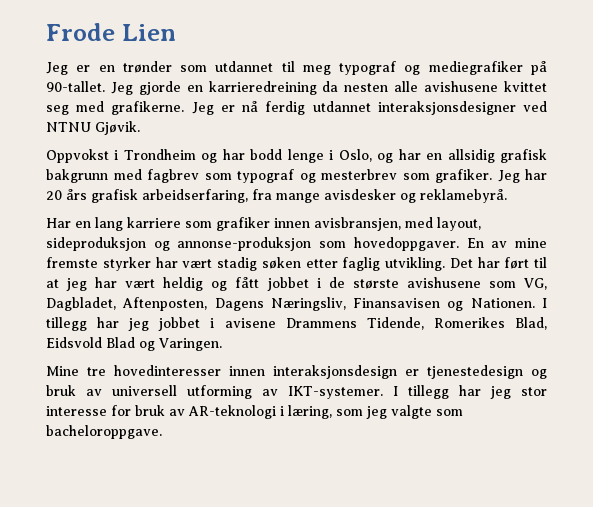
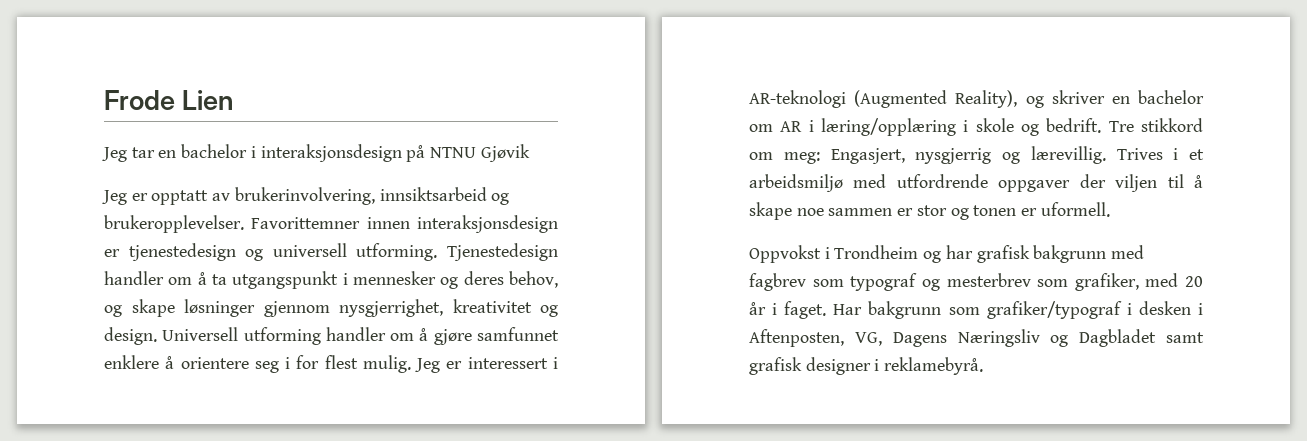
[76,61,547,75] [46,81,548,95] [46,101,547,115] [46,121,140,135] er en trønder som utdannet til meg typograf og mediegrafiker på 90-tallet. Jeg gjorde en karrieredreining da nesten alle avishusene kvittet seg med grafikerne. Jeg er nå ferdig utdannet interaksjonsdesigner ved NTNU Gjøvik. -> [131,144,530,162] [102,187,510,205] [104,215,558,233] [104,243,558,261] [104,271,558,289] [104,299,558,317] [104,327,559,345] [104,355,558,373] [749,90,1204,108] [749,118,1203,136] [749,146,1204,164] [749,174,1203,192] [749,202,1110,220] tar en bachelor i interaksjonsdesign på NTNU Gjøvik // Jeg er opptatt av brukerinvolvering, innsiktsarbeid og brukeropplevelser. Favorittemner innen interaksjonsdesign er tjenestedesign og universell utforming. Tjenestedesign handler om å ta utgangspunkt i mennesker og deres behov, og skape løsninger gjennom nysgjerrighet, kreativitet og design. Universell utforming handler om å gjøre samfunnet enklere å orientere seg i for flest mulig. Jeg er interessert i AR-teknologi (Augmented Reality), og skriver en bachelor om AR i læring/opplæring i skole og bedrift. Tre stikkord om meg: Engasjert, nysgjerrig og lærevillig. Trives i et arbeidsmiljø med utfordrende oppgaver der viljen til å skape noe sammen er stor og tonen er uformell.
[250,149,495,163] bodd lenge i Oslo, og har en allsidig -> (973, 252) none
[435,169,547,183] [46,189,507,203] [46,217,481,231] [46,237,547,251] [46,257,547,271] [46,277,548,291] [46,297,547,311] [46,317,547,331] [46,337,222,351] [46,365,547,379] [46,385,547,399] [46,405,463,419] [46,425,162,439] grafiker. Jeg har 20 års grafisk arbeidserfaring, fra mange avisdesker og reklamebyrå. // Har en lang karriere som grafiker innen avisbransjen, med layout, sideproduksjon og annonse-produksjon som hovedoppgaver. En av mine fremste styrker har vært stadig søken etter faglig utvikling. Det har ført til at jeg har vært heldig og fått jobbet i de største avishusene som VG, Dagbladet, Aftenposten, Dagens Næringsliv, Finansavisen og Nationen. I tillegg har jeg jobbet i avisene Drammens Tidende, Romerikes Blad, Eidsvold Blad og Varingen. // Mine tre hovedinteresser innen interaksjonsdesign er tjenestedesign og bruk av universell utforming av IKT-systemer. I tillegg har jeg stor interesse for bruk av AR-teknologi i læring, som jeg valgte som bacheloroppgave. -> [1074,273,1203,291] [749,301,1203,319] [749,329,1204,347] [749,357,984,375] grafiker, med 20 år i faget. Har bakgrunn som grafiker/typograf i desken i Aftenposten, VG, Dagens Næringsliv og Dagbladet samt grafisk designer i reklamebyrå.

